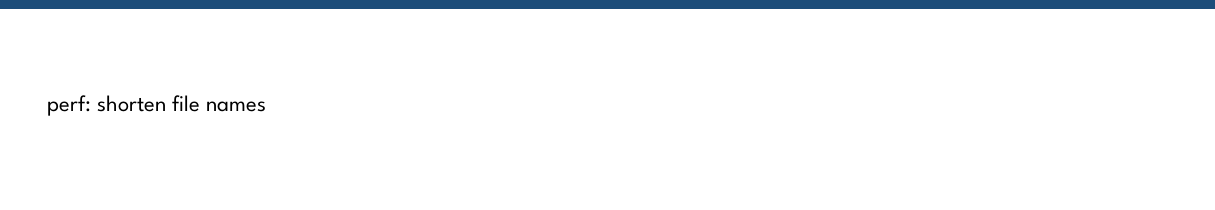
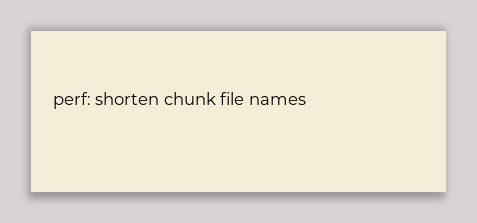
(167, 103) none -> [163,92,216,105] chunk

